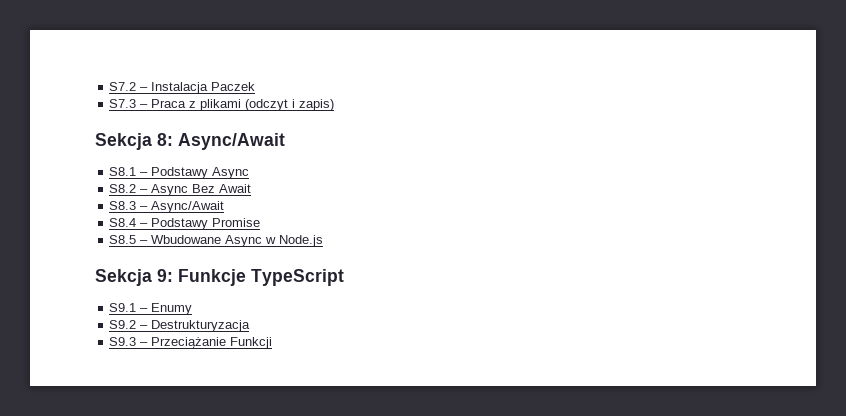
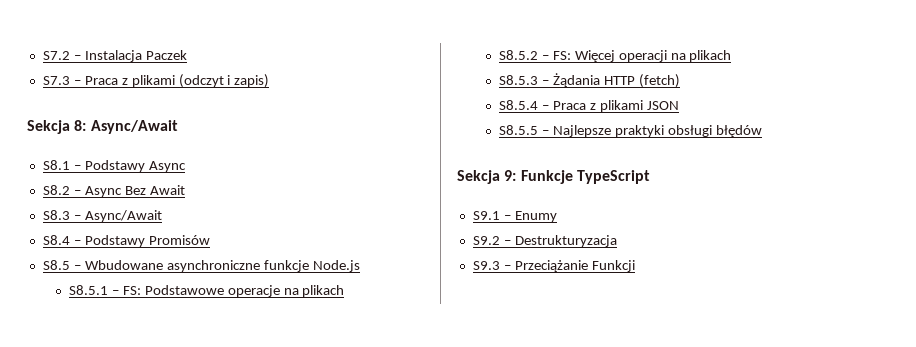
[212,218,261,227] Promise -> [148,235,210,245] Promisów
[225,235,277,247] Async w -> [166,260,309,272] asynchroniczne funkcje
(324, 241) none -> [68,285,345,297] [498,50,732,62] [498,73,680,88] [498,100,679,112] [498,125,762,137] // S8.5.1 – FS: Podstawowe operacje na plikach // S8.5.2 – FS: Więcej operacji na plikach // S8.5.3 – Żądania HTTP (fetch) // S8.5.4 – Praca z plikami JSON // S8.5.5 – Najlepsze praktyki obsługi błędów

